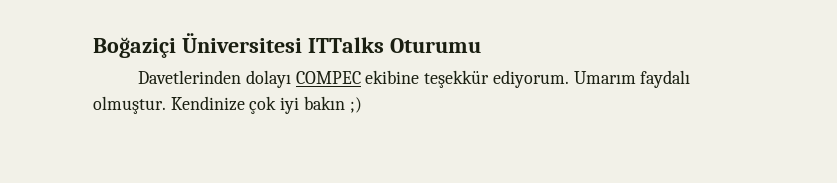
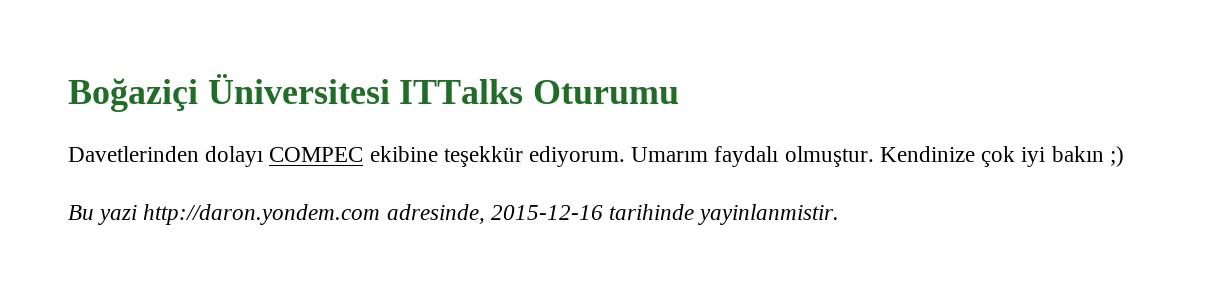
(362, 105) none -> [68,204,840,225] // Bu yazi http://daron.yondem.com adresinde, 2015-12-16 tarihinde yayinlanmistir.

